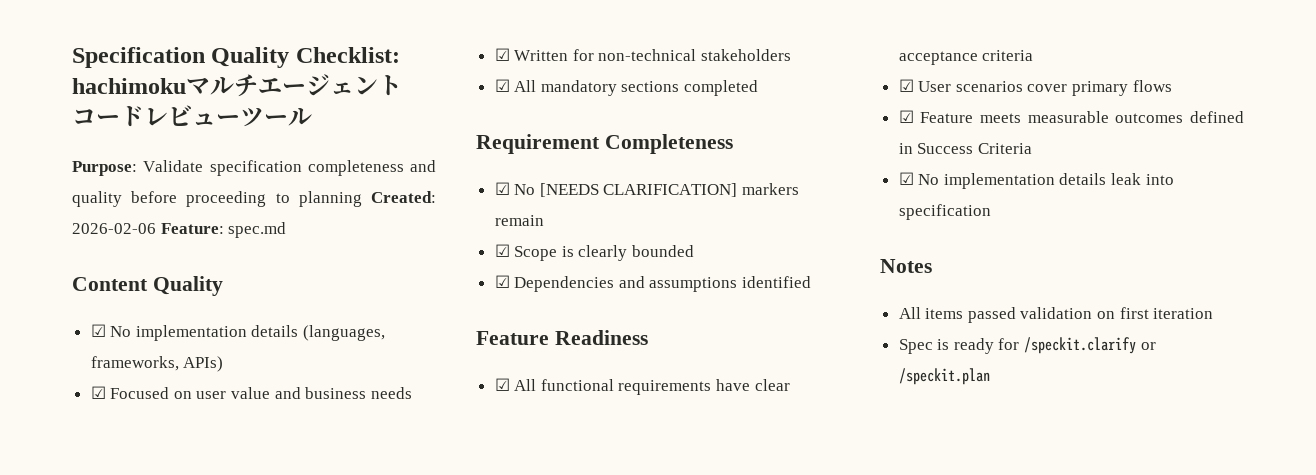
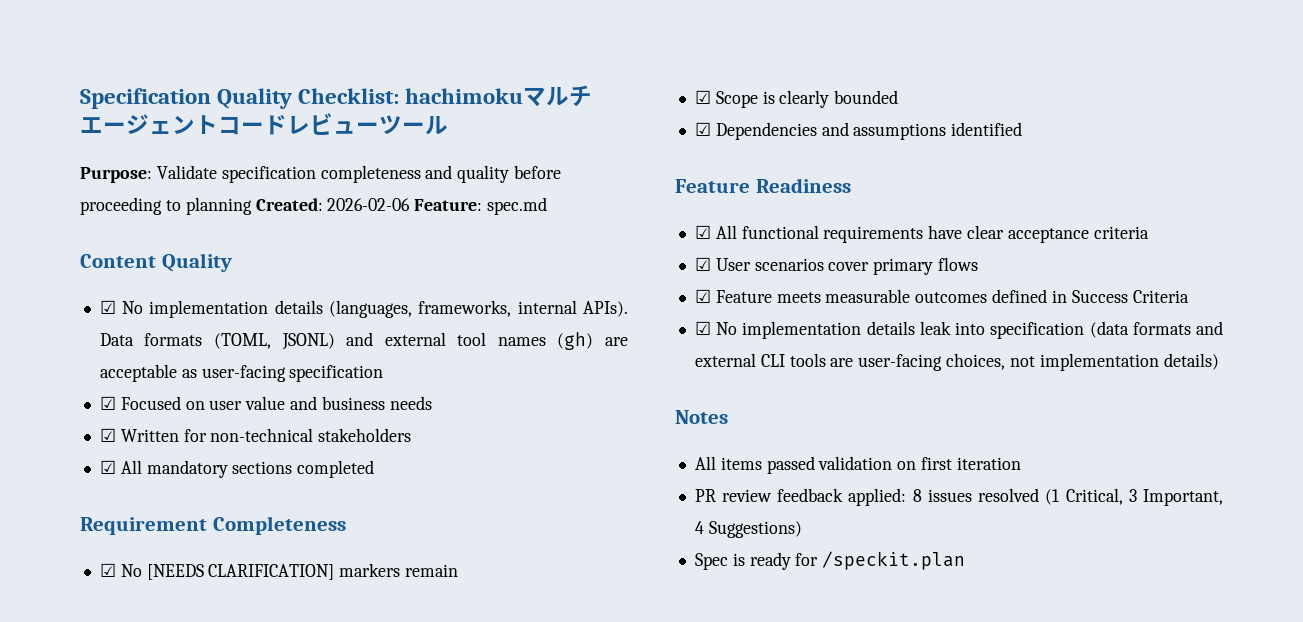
[183,356,224,372] APIs) -> [517,300,629,317] [99,332,628,350] [99,364,384,382] internal APIs). Data formats (TOML, JSONL) and external tool names (gh) are acceptable as user-facing specification
(991, 212) none -> [1089,321,1223,338] [694,353,1219,371] (data formats and external CLI tools are user-facing choices, not implementation details)
(1214, 313) none -> [694,488,1223,506] [694,521,802,538] // PR review feedback applied: 8 issues resolved (1 Critical, 3 Important, 4 Suggestions)
[1024,337,1156,354] /speckit.clarify or -> (819, 559) none

